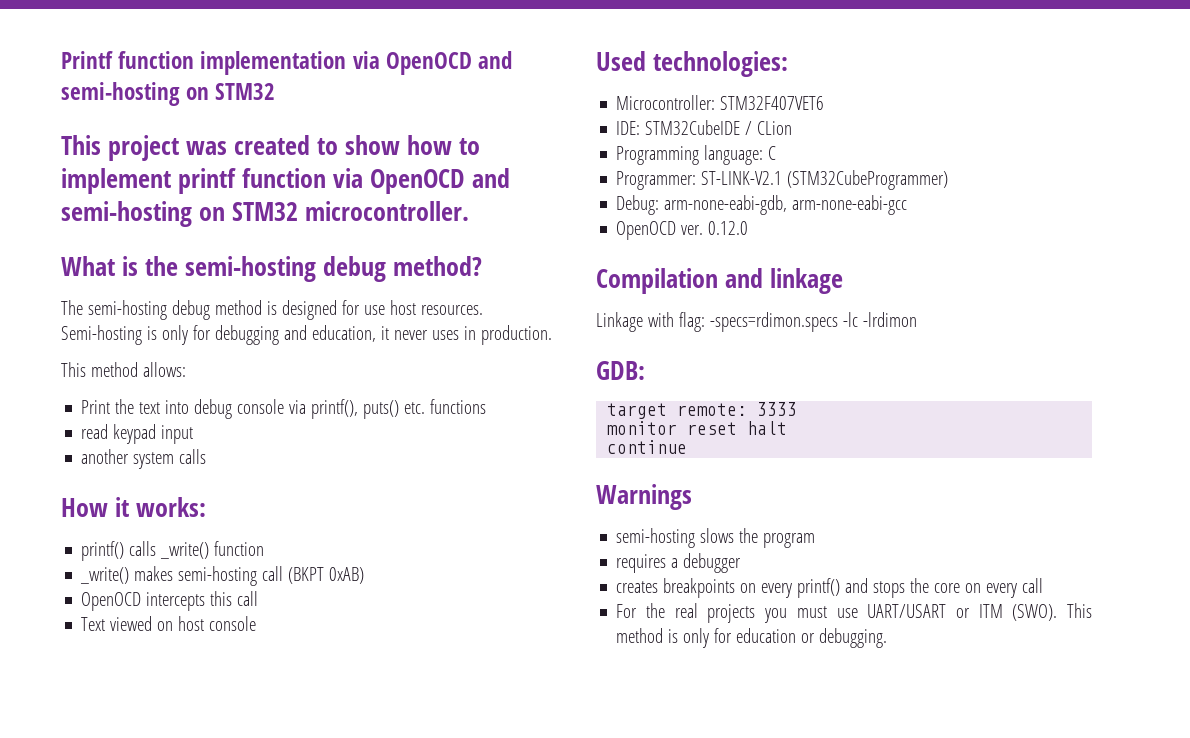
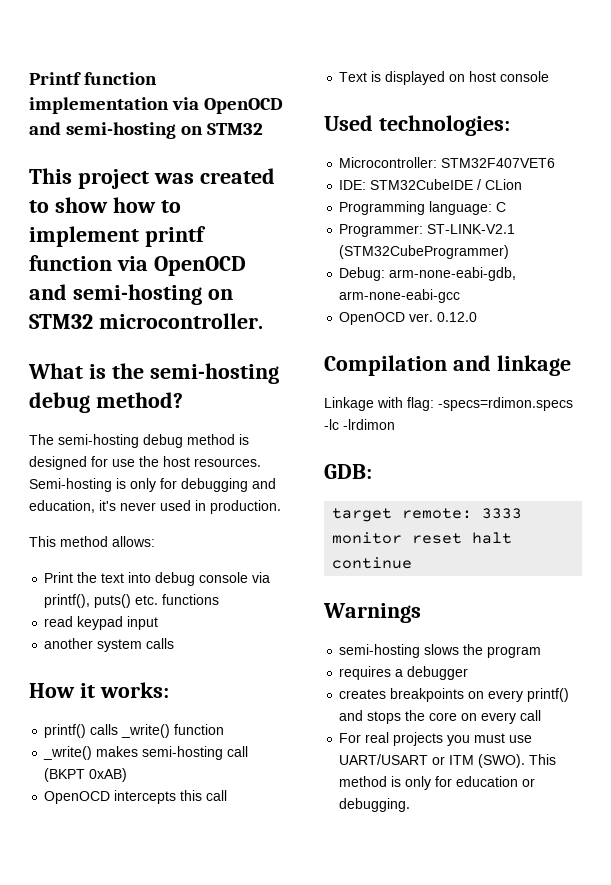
(385, 310) none -> [139,456,159,467] the
[380,326,459,340] it never uses -> [99,500,191,511] it's never used
[110,616,153,631] viewed -> [371,71,446,85] is displayed
[646,603,666,618] the -> (362, 738) none

